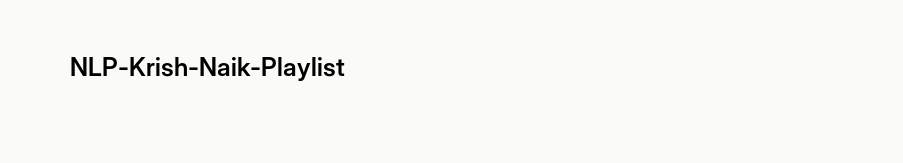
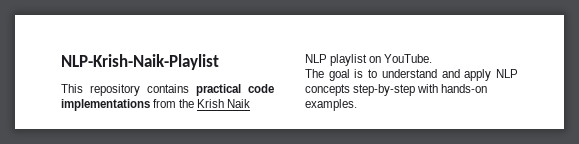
(345, 69) none -> [61,84,274,96] [61,99,251,111] [305,54,433,66] [305,69,518,81] [305,84,488,96] [305,99,357,111] // This repository contains practical code implementations from the Krish Naik NLP playlist on YouTube. // The goal is to understand and apply NLP concepts step-by-step with hands-on examples.

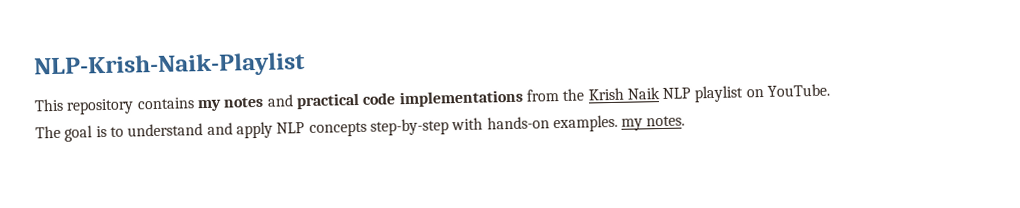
(189, 88) none -> [196,94,294,112] my notes and
(357, 105) none -> [621,115,686,131] my notes.

